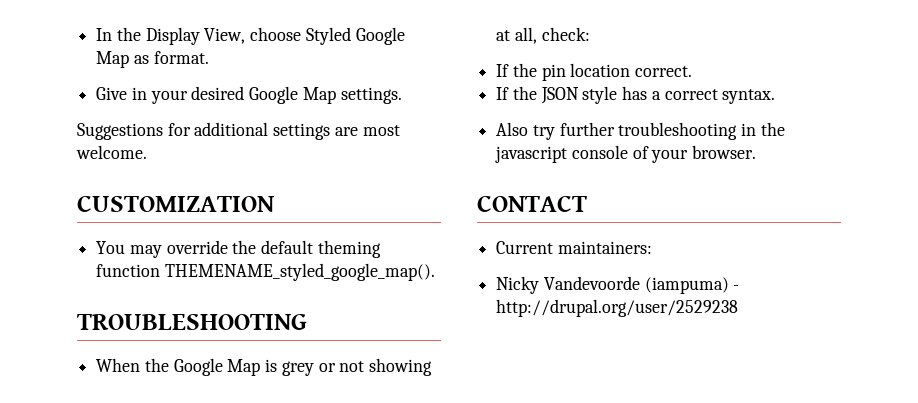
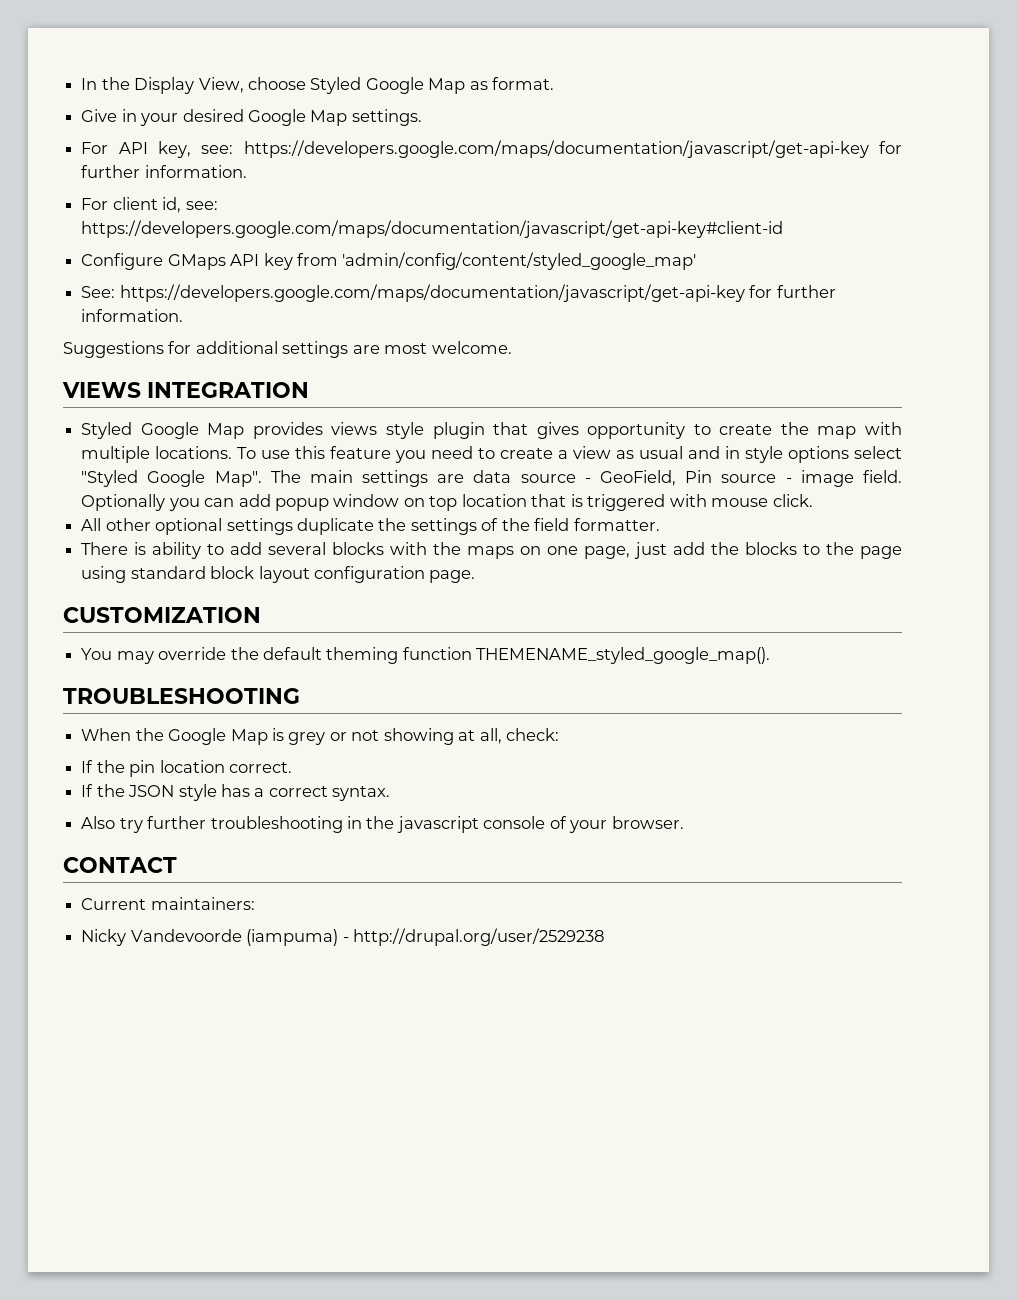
(402, 95) none -> [81,140,902,158] [81,165,247,178] [81,197,218,213] [81,220,784,238] [81,252,697,270] [81,284,836,302] [81,309,184,322] // For API key, see: https://developers.google.com/maps/documentation/javascript/get-api-key for further information. // For client id, see: https://developers.google.com/maps/documentation/javascript/get-api-key#client-id // Configure GMaps API key from 'admin/config/content/styled_google_map' // See: https://developers.google.com/maps/documentation/javascript/get-api-key for further information.
(147, 152) none -> [62,382,309,398] [81,422,903,439] [81,446,903,463] [81,470,903,487] [81,494,813,511] [81,518,660,535] [81,542,902,559] [81,566,476,583] // VIEWS INTEGRATION // Styled Google Map provides views style plugin that gives opportunity to create the map with multiple locations. To use this feature you need to create a view as usual and in style options select "Styled Google Map". The main settings are data source - GeoField, Pin source - image field. Optionally you can add popup window on top location that is triggered with mouse click. // All other optional settings duplicate the settings of the field formatter. // There is ability to add several blocks with the maps on one page, just add the blocks to the page using standard block layout configuration page.

